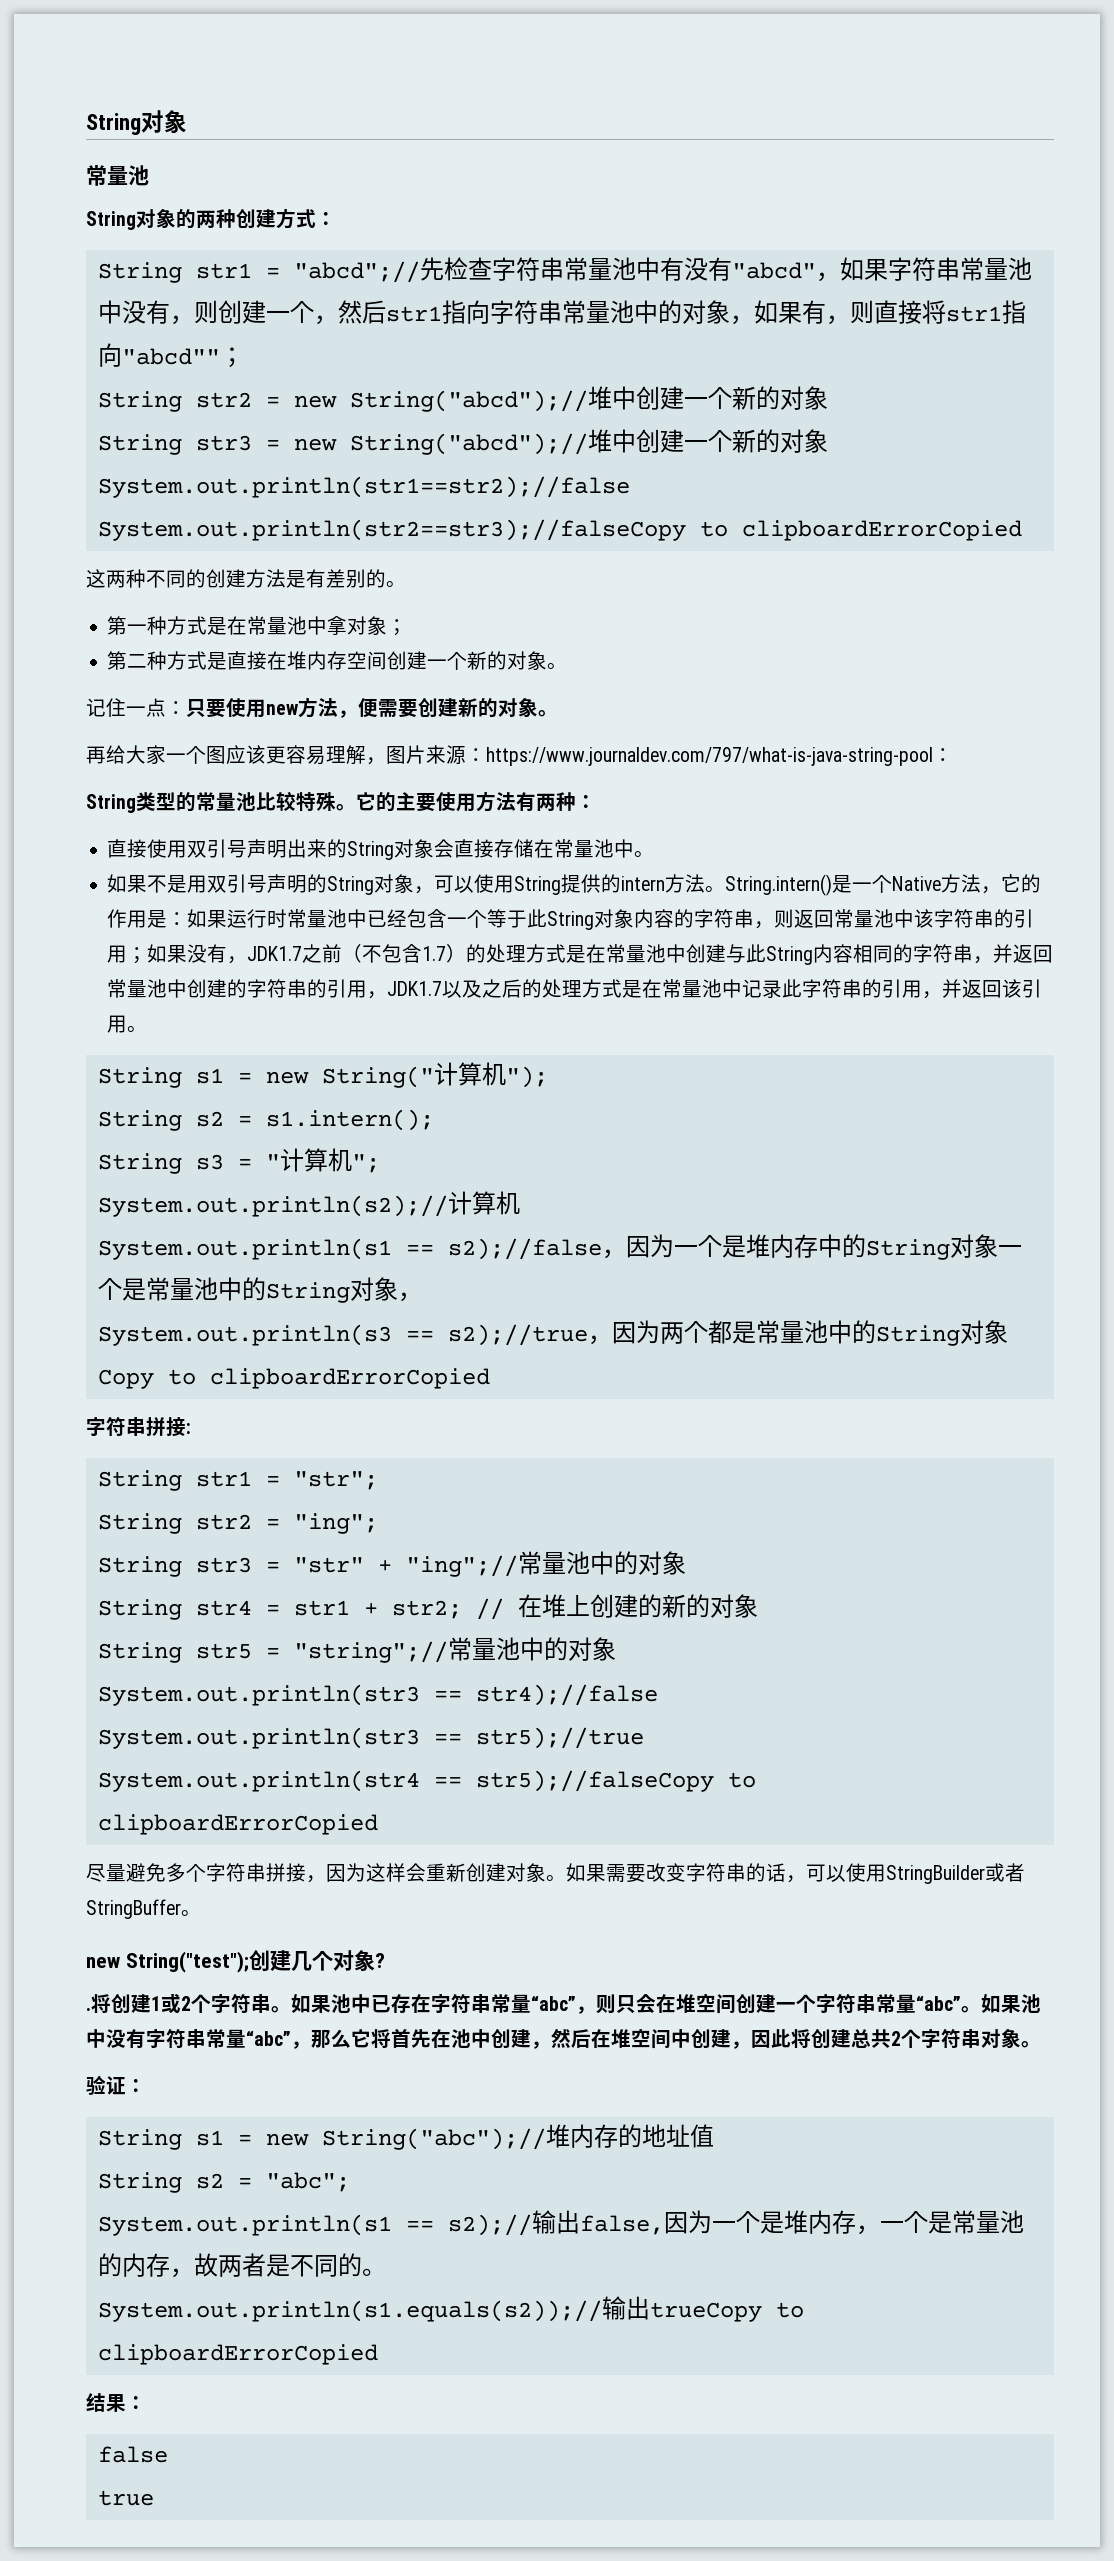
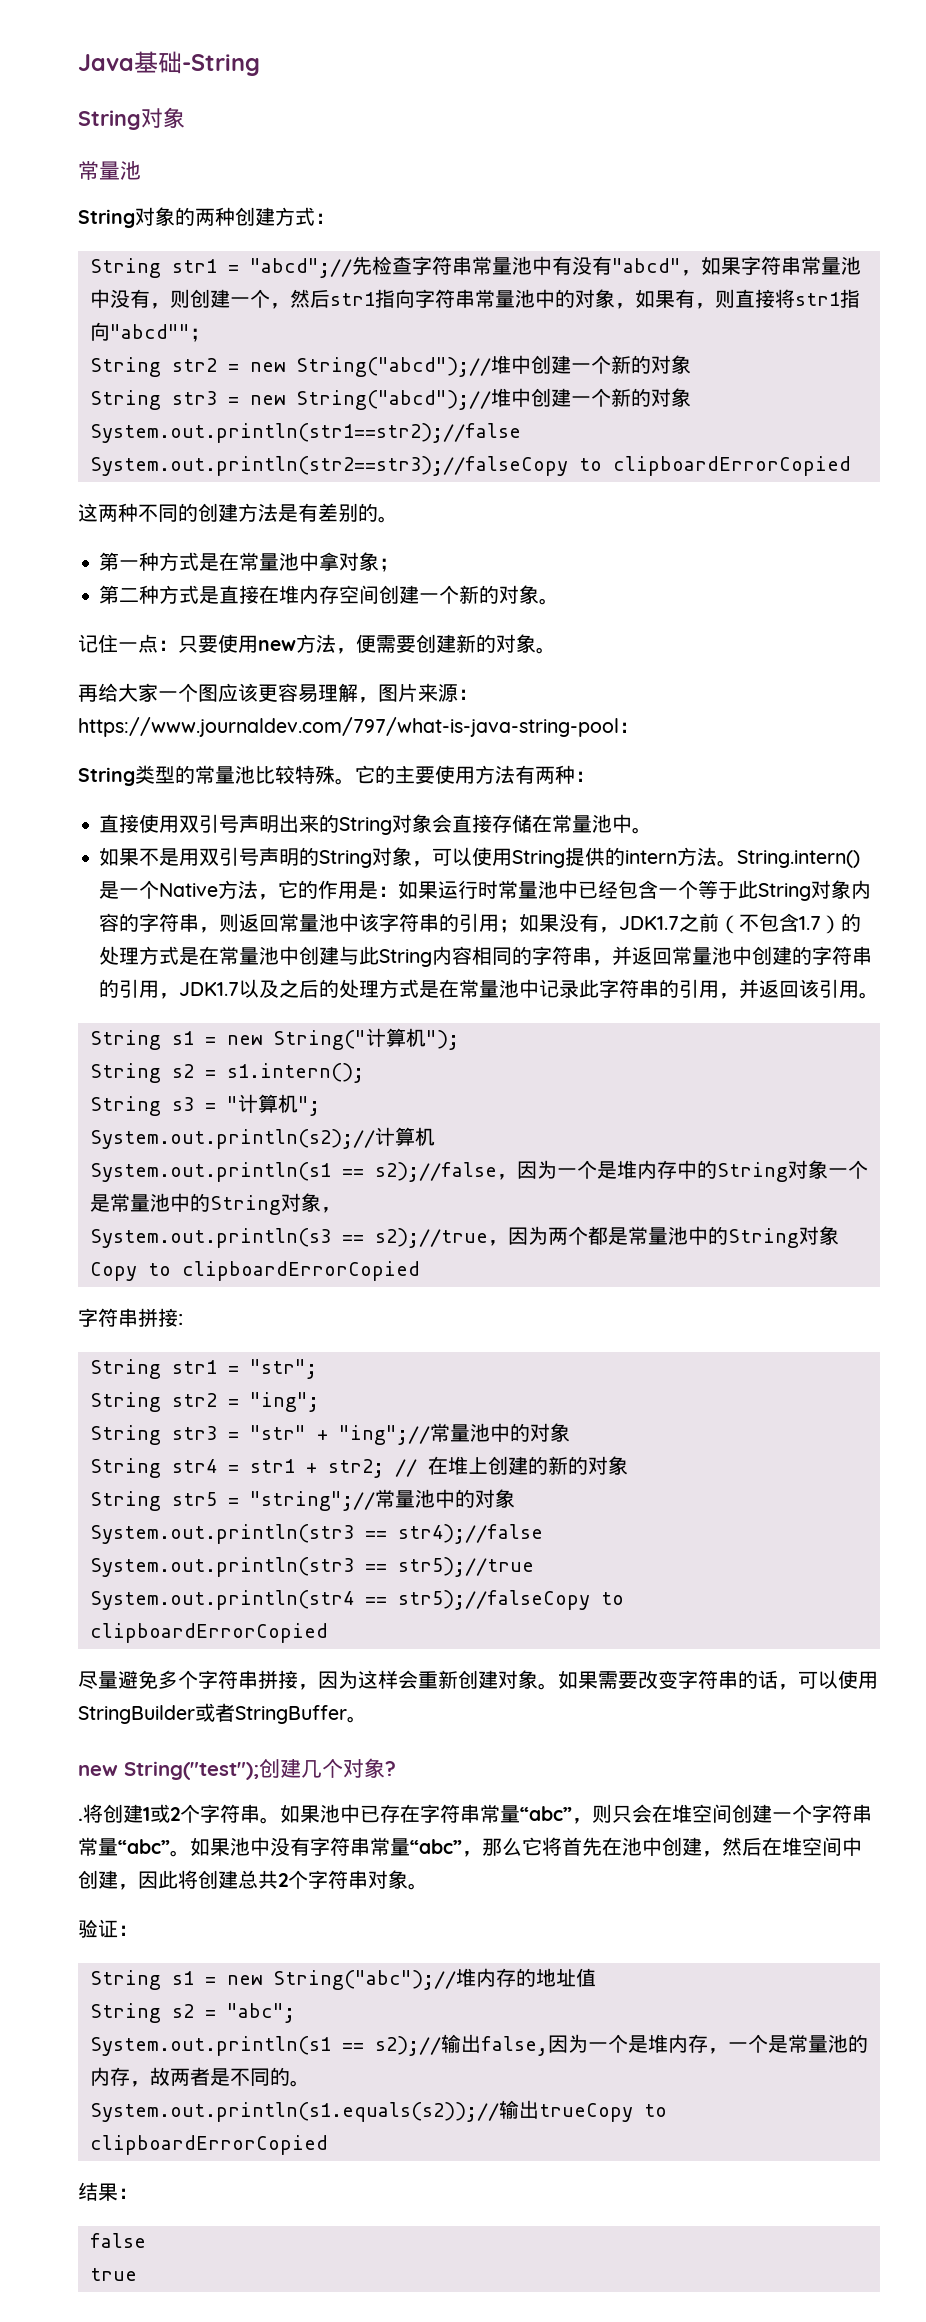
(86, 124) none -> [78,51,260,76] Java基础-String //

